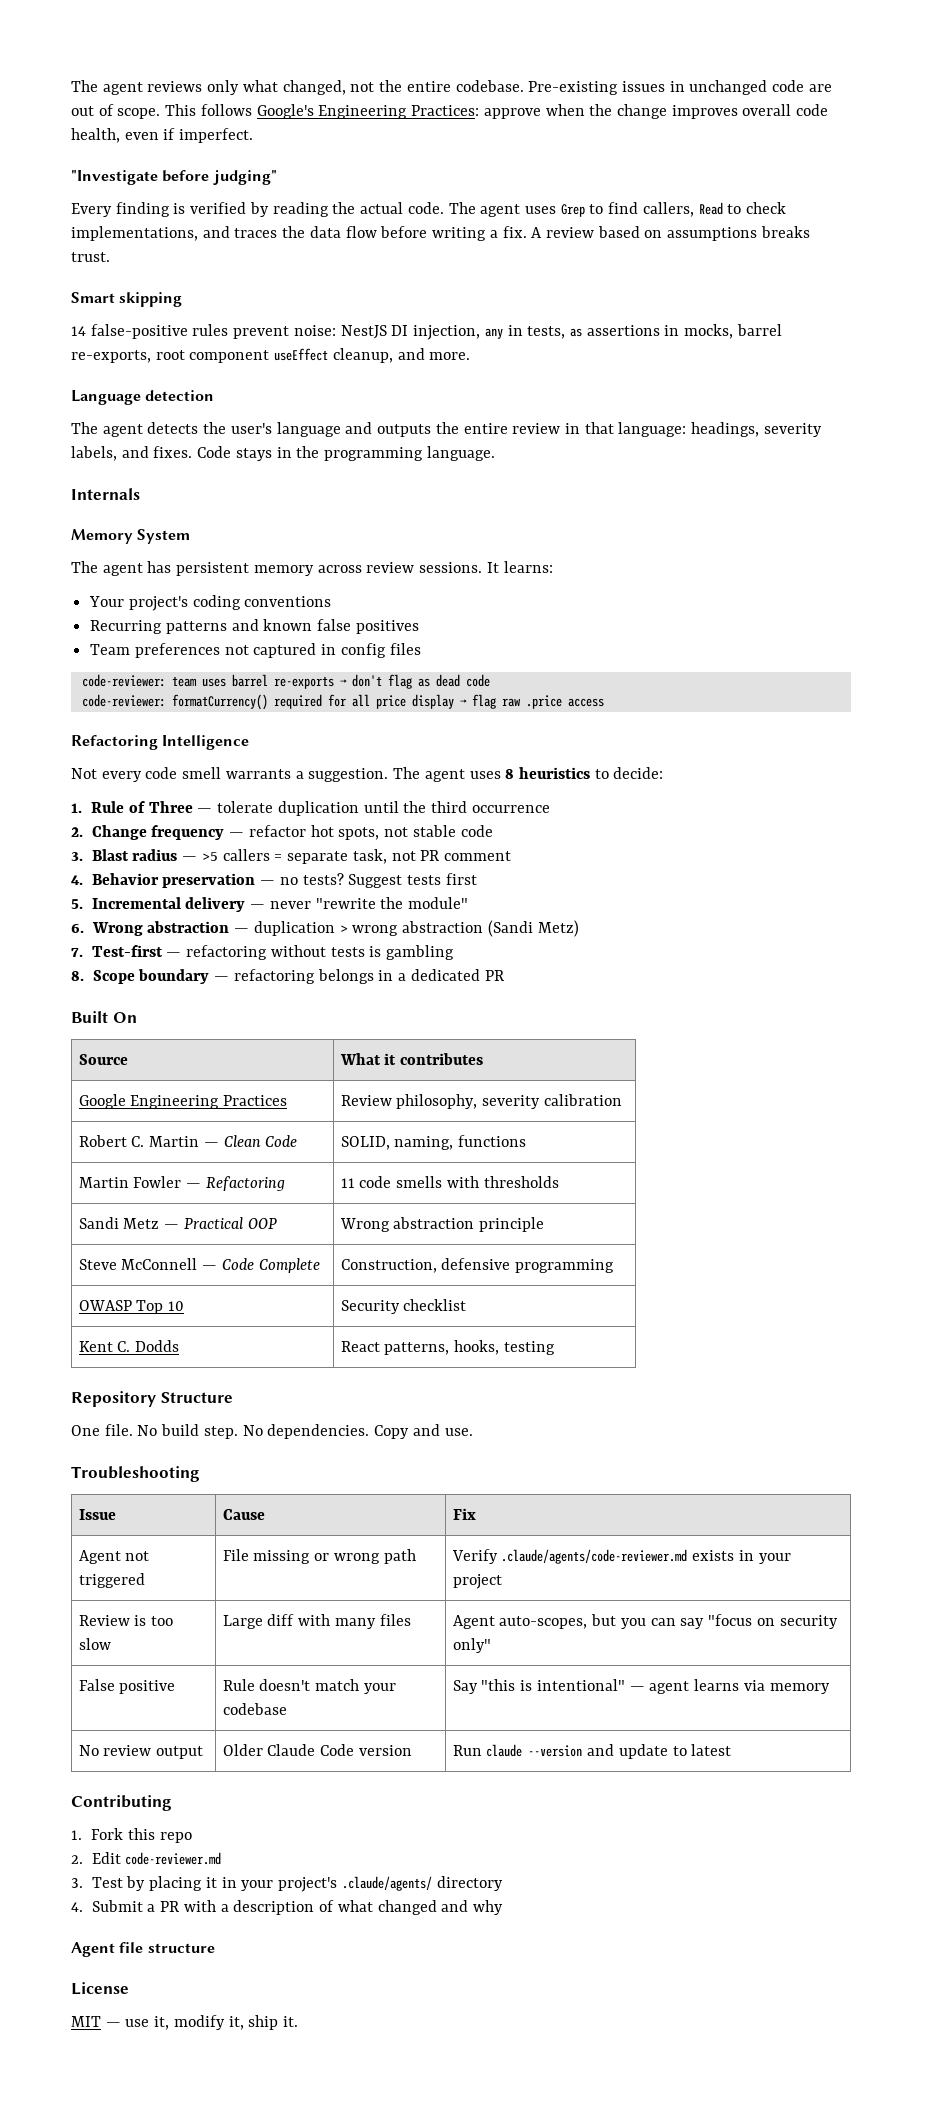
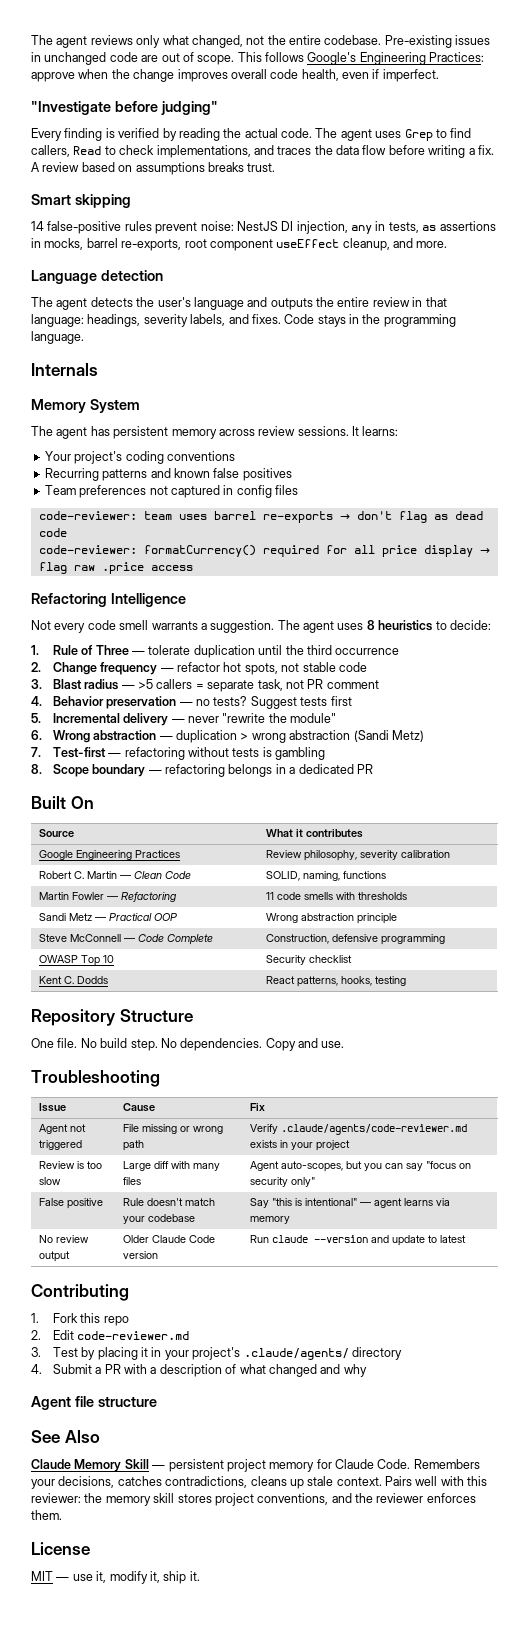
(215, 1948) none -> [31,1430,100,1443] [31,1459,480,1472] [31,1476,488,1489] [31,1493,476,1506] [31,1510,62,1520] // See Also // Claude Memory Skill — persistent project memory for Claude Code. Remembers your decisions, catches contradictions, cleans up stale context. Pairs well with this reviewer: the memory skill stores project conventions, and the reviewer enforces them.

